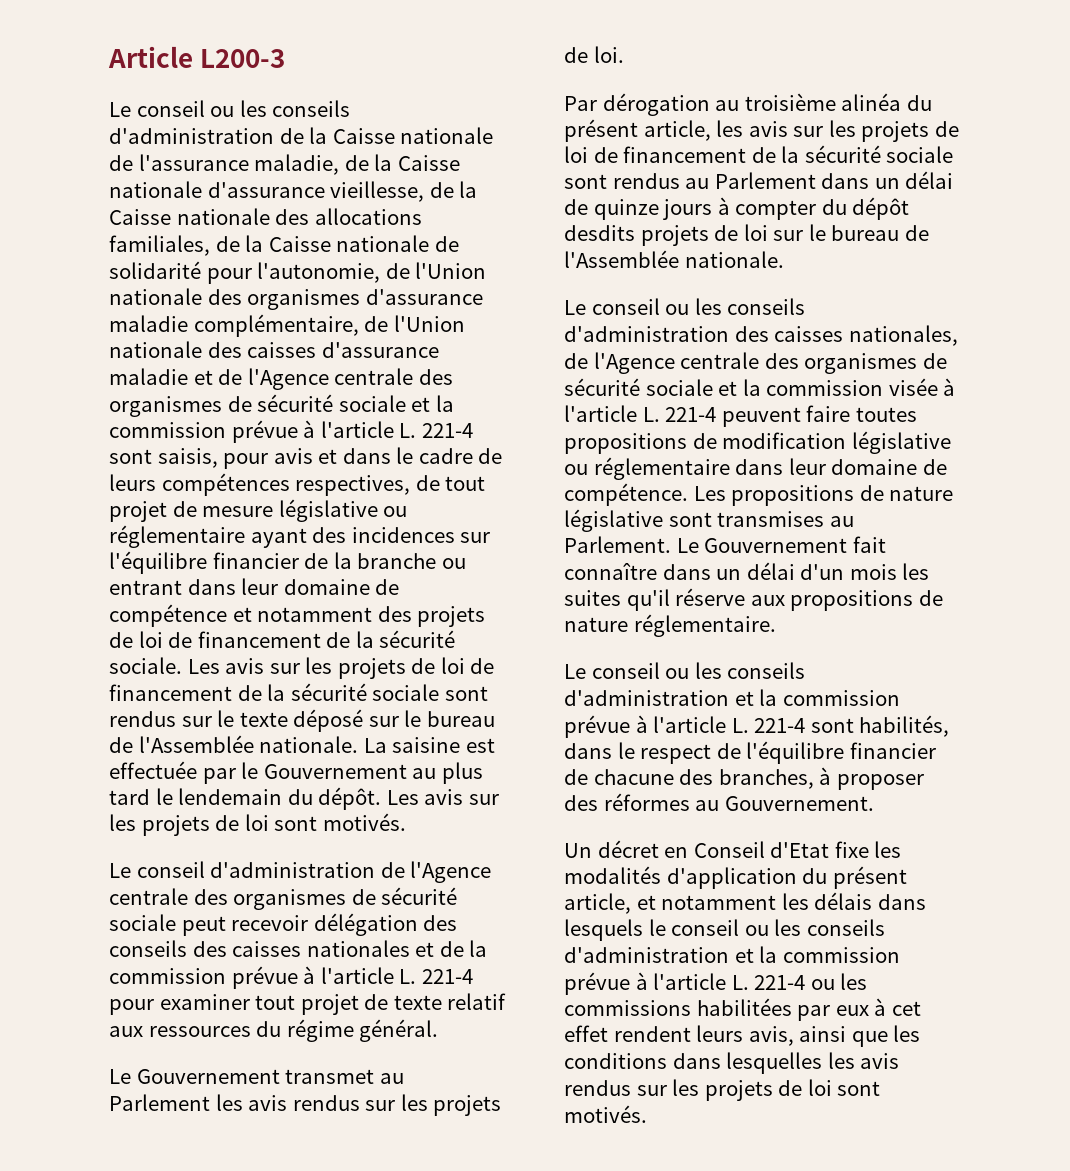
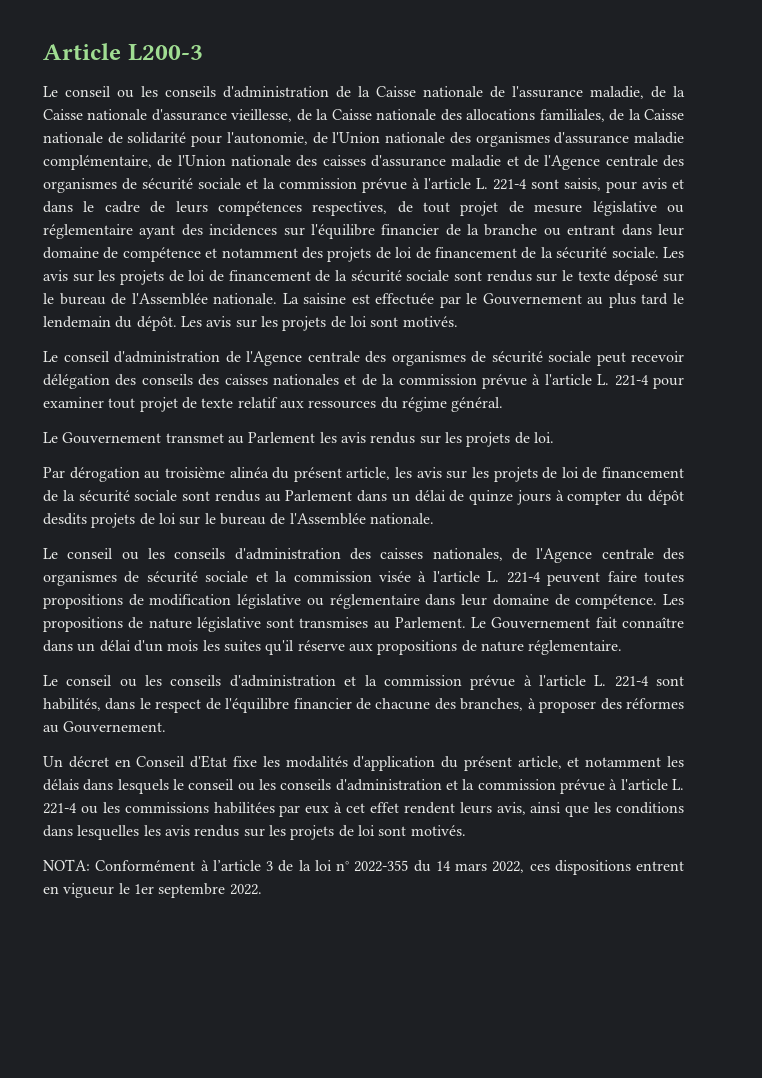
(647, 1114) none -> [43,859,684,875] [43,883,262,898] // NOTA: Conformément à l’article 3 de la loi n° 2022-355 du 14 mars 2022, ces dispositions entrent en vigueur le 1er septembre 2022.

